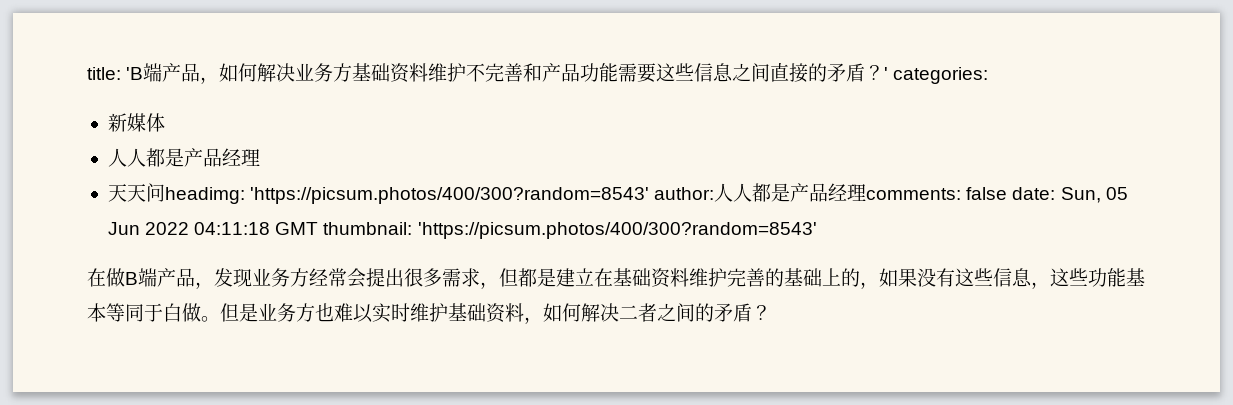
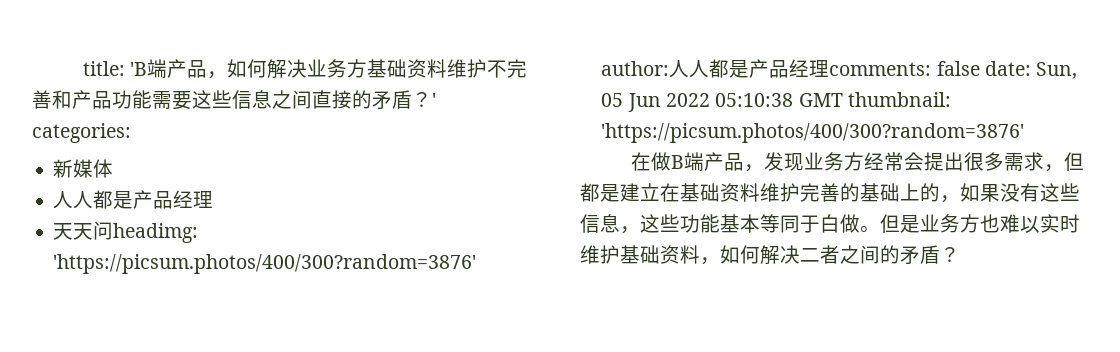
[250,187,650,204] 'https://picsum.photos/400/300?random=8543' -> [53,254,477,274] 'https://picsum.photos/400/300?random=3876'
[194,222,271,235] 04:11:18 -> [715,93,794,107] 05:10:38
[417,222,817,239] 'https://picsum.photos/400/300?random=8543' -> [601,123,1025,143] 'https://picsum.photos/400/300?random=3876'

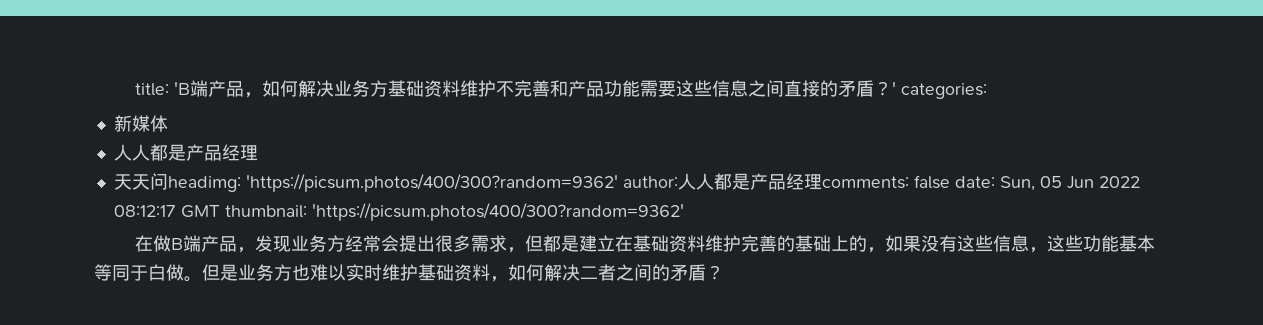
[53,254,477,274] 'https://picsum.photos/400/300?random=3876' -> [245,174,618,192] 'https://picsum.photos/400/300?random=9362'
[715,93,794,107] 05:10:38 -> [113,205,176,217] 08:12:17
[601,123,1025,143] 'https://picsum.photos/400/300?random=3876' -> [311,203,684,221] 'https://picsum.photos/400/300?random=9362'

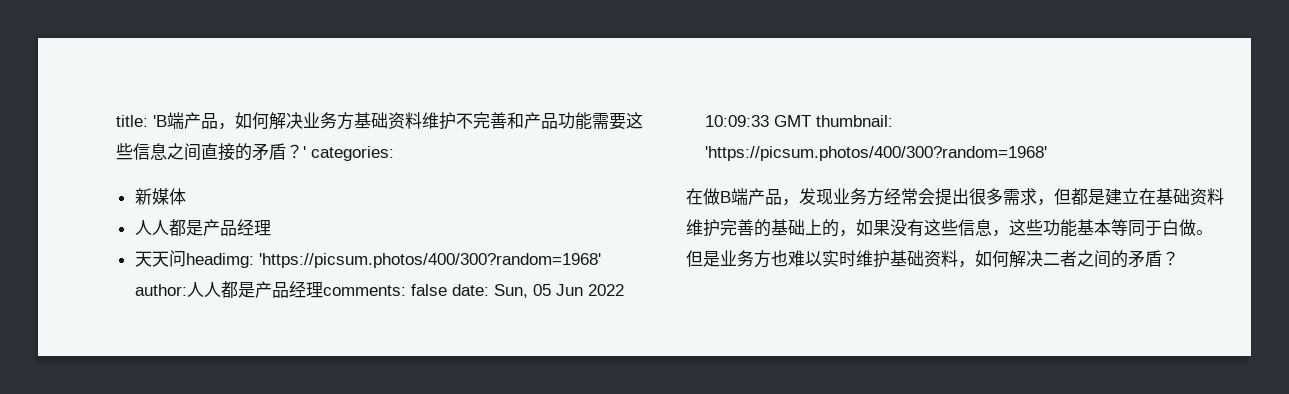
[245,174,618,192] 'https://picsum.photos/400/300?random=9362' -> [258,253,601,268] 'https://picsum.photos/400/300?random=1968'
[113,205,176,217] 08:12:17 -> [704,115,769,127] 10:09:33
[311,203,684,221] 'https://picsum.photos/400/300?random=9362' -> [704,146,1047,161] 'https://picsum.photos/400/300?random=1968'

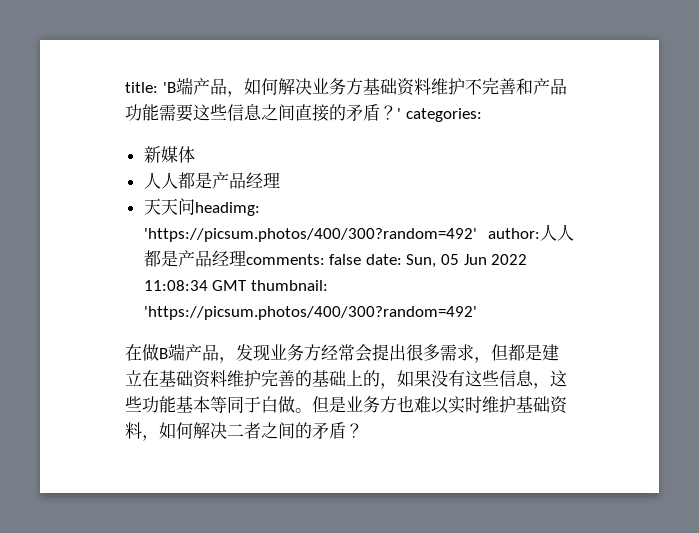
[258,253,601,268] 'https://picsum.photos/400/300?random=1968' -> [143,228,477,242] 'https://picsum.photos/400/300?random=492'
[704,115,769,127] 10:09:33 -> [143,280,208,291] 11:08:34
[704,146,1047,161] 'https://picsum.photos/400/300?random=1968' -> [143,306,477,320] 'https://picsum.photos/400/300?random=492'

